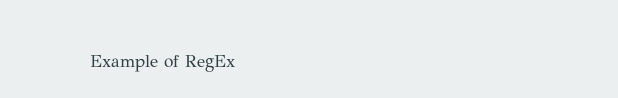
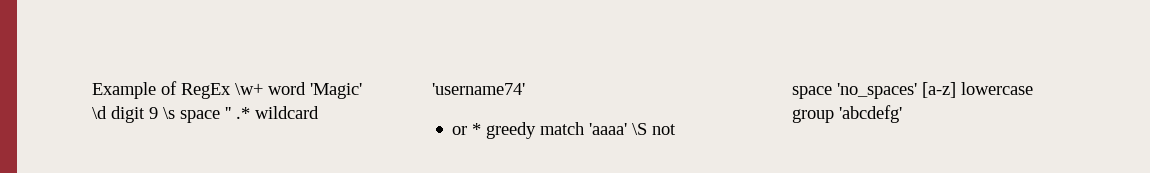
(235, 63) none -> [235,82,362,99] [92,106,319,123] [432,83,525,95] [452,122,677,139] [792,82,1034,99] [792,105,903,123] \w+ word 'Magic' \d digit 9 \s space '' .* wildcard 'username74' // or * greedy match 'aaaa' \S not space 'no_spaces' [a-z] lowercase group 'abcdefg'

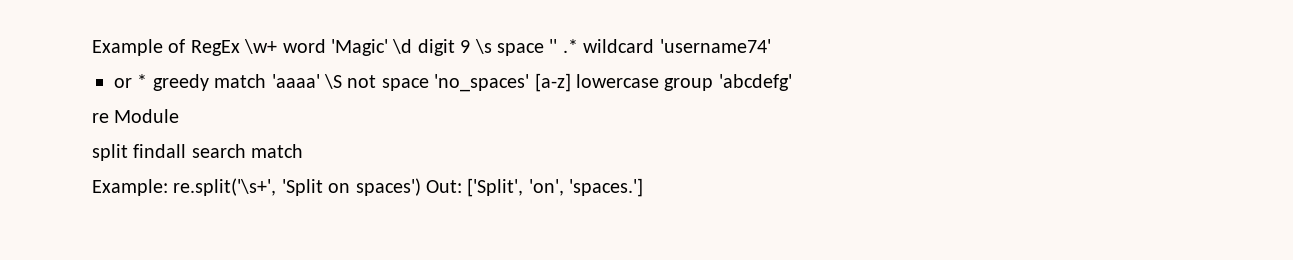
(903, 114) none -> [92,109,180,123] [92,144,304,161] [92,178,644,197] // re Module // split findall search match // Example: re.split('\s+', 'Split on spaces') Out: ['Split', 'on', 'spaces.']

